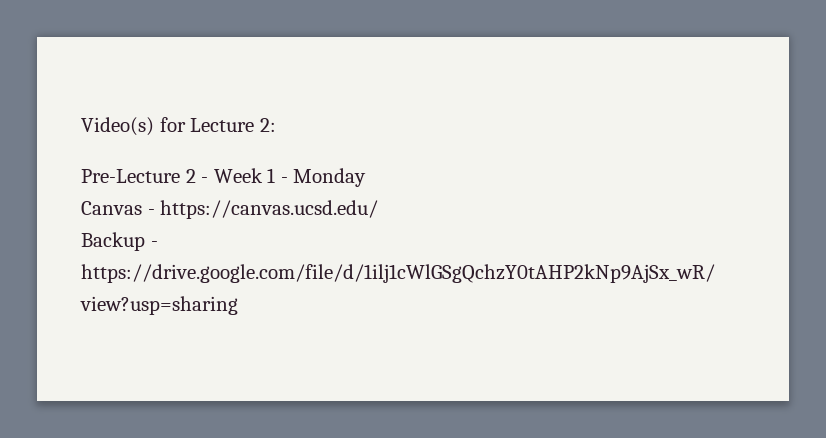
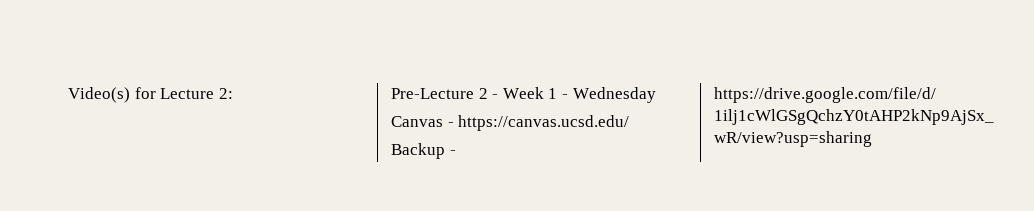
[293,168,367,187] Monday -> [572,87,656,103] Wednesday

